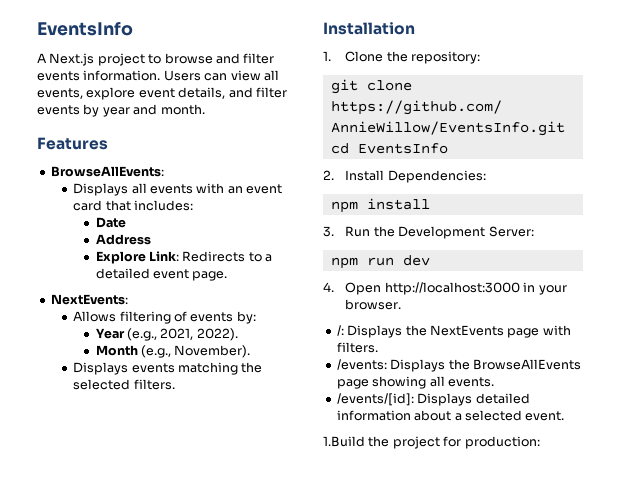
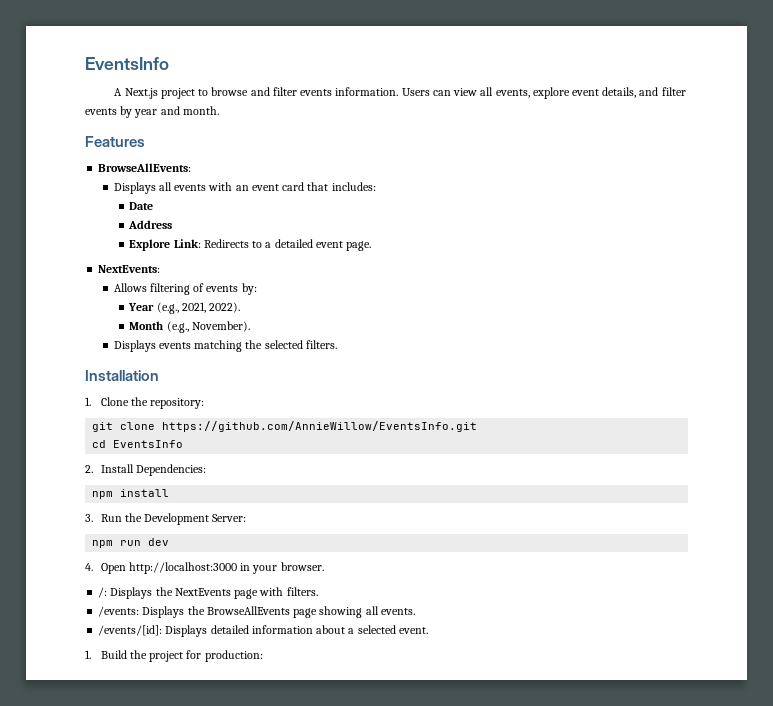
[323,436,365,447] 1.Build -> [85,650,127,659] 1. Build

